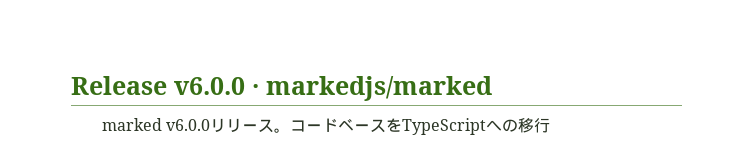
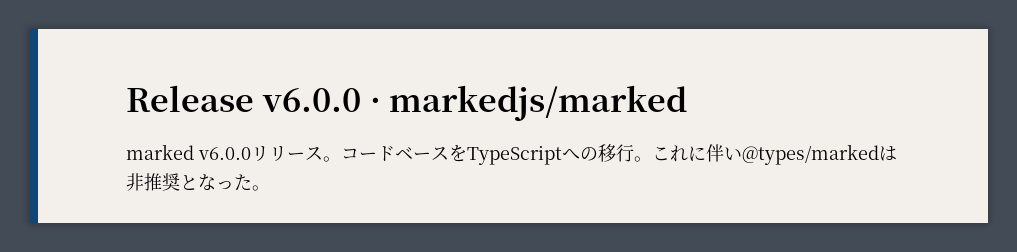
(551, 125) none -> [634,144,897,165] [126,173,270,191] 。これに伴い@types/markedは非推奨となった。

